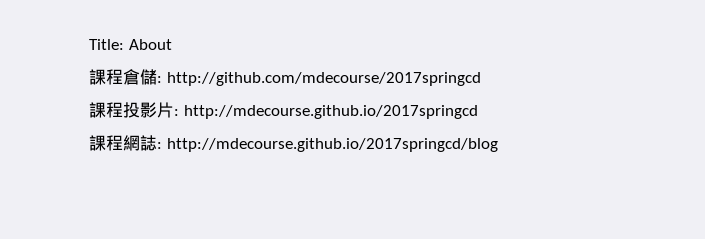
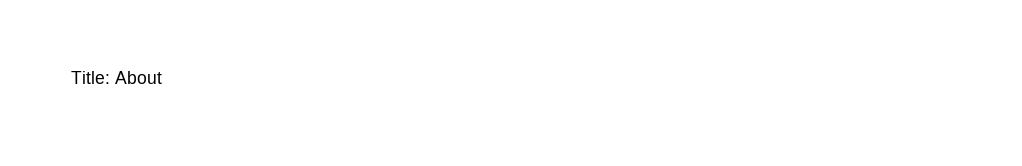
[89,69,481,86] [89,102,478,119] [89,135,498,152] // 課程倉儲: http://github.com/mdecourse/2017springcd // 課程投影片: http://mdecourse.github.io/2017springcd // 課程網誌: http://mdecourse.github.io/2017springcd/blog -> (162, 77) none

